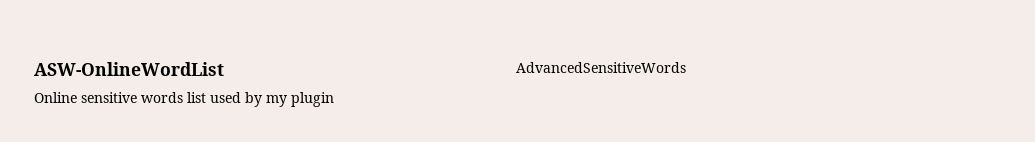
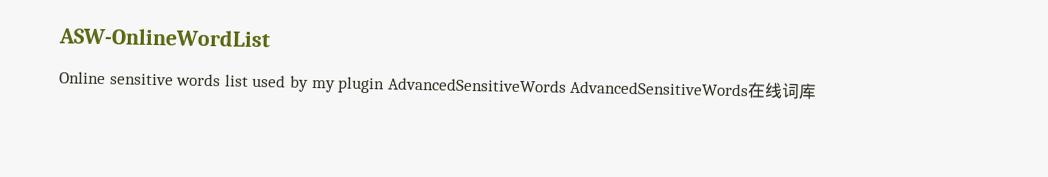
(686, 67) none -> [569,80,818,100] AdvancedSensitiveWords在线词库

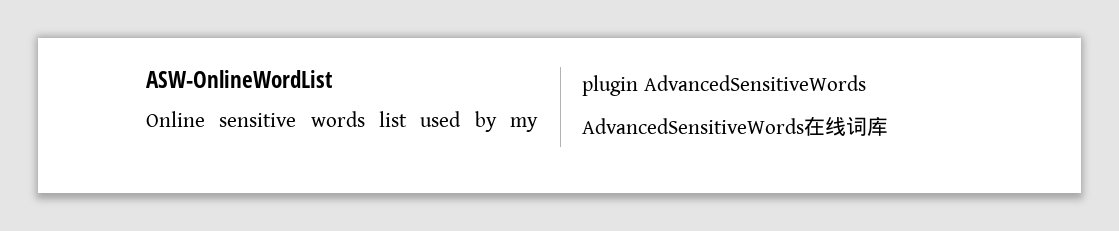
(567, 85) none -> (866, 83) //

